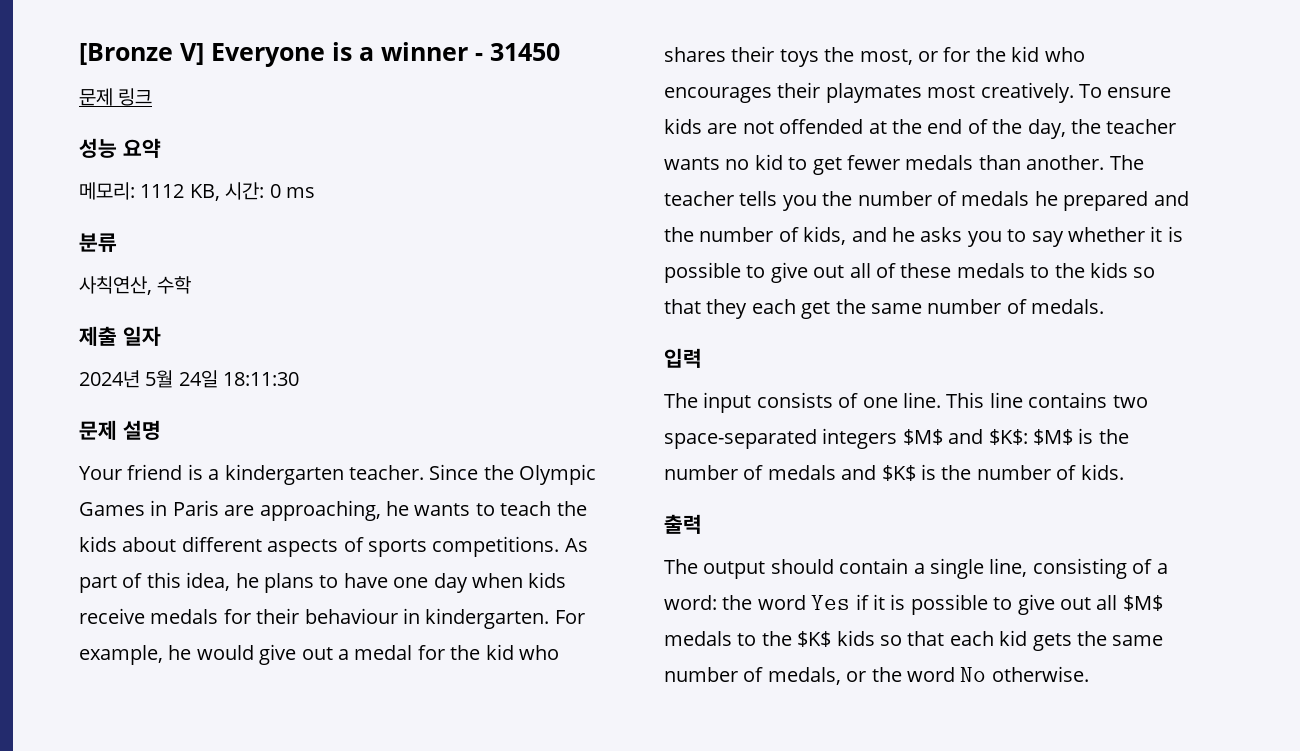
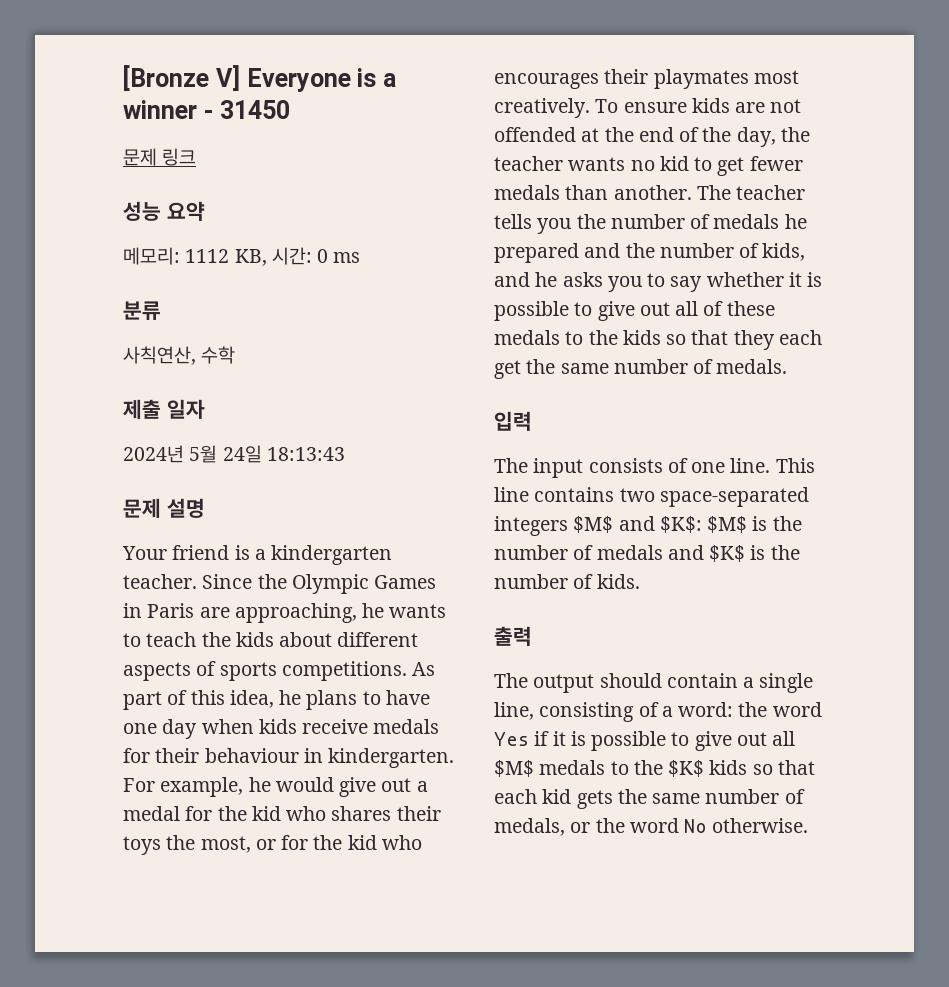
[223,372,300,386] 18:11:30 -> [266,447,345,461] 18:13:43

